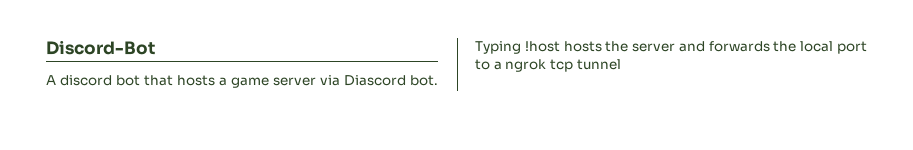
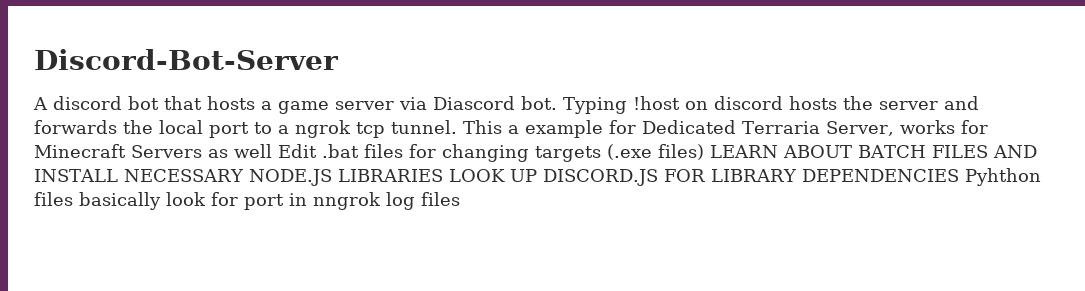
[46,40,155,55] Discord-Bot -> [34,49,339,70] Discord-Bot-Server
(560, 46) none -> [685,96,783,110] on discord
[576,59,621,70] tunnel -> [391,120,988,138] [34,144,1037,162] [34,168,1041,186] [34,192,460,210] tunnel. This a example for Dedicated Terraria Server, works for Minecraft Servers as well Edit .bat files for changing targets (.exe files) LEARN ABOUT BATCH FILES AND INSTALL NECESSARY NODE.JS LIBRARIES LOOK UP DISCORD.JS FOR LIBRARY DEPENDENCIES Pyhthon files basically look for port in nngrok log files

